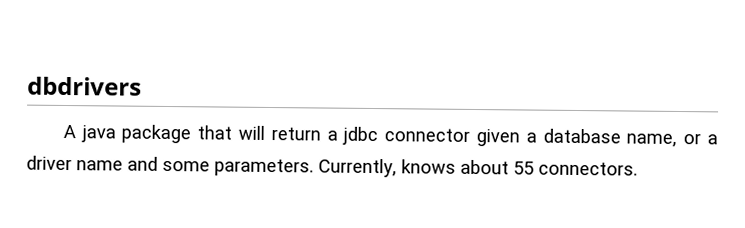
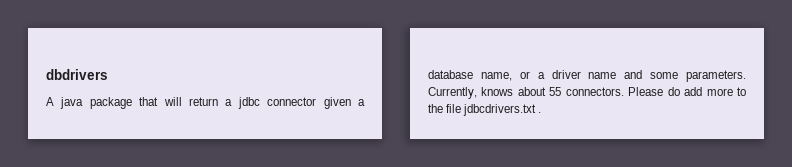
(638, 168) none -> [628,87,746,96] [428,104,542,116] Please do add more to the file jdbcdrivers.txt .

